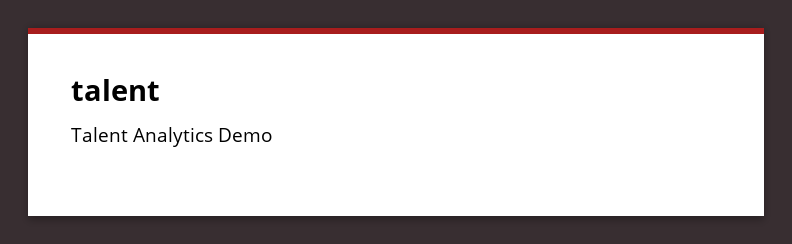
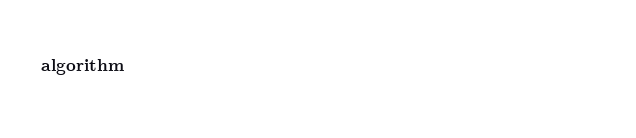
[71,79,160,101] [71,127,272,147] talent // Talent Analytics Demo -> [41,59,124,75] algorithm

